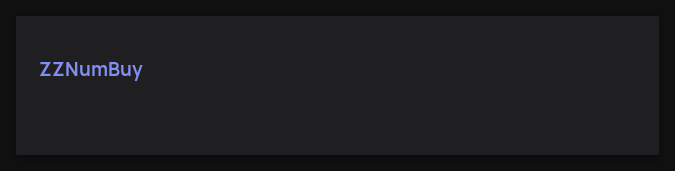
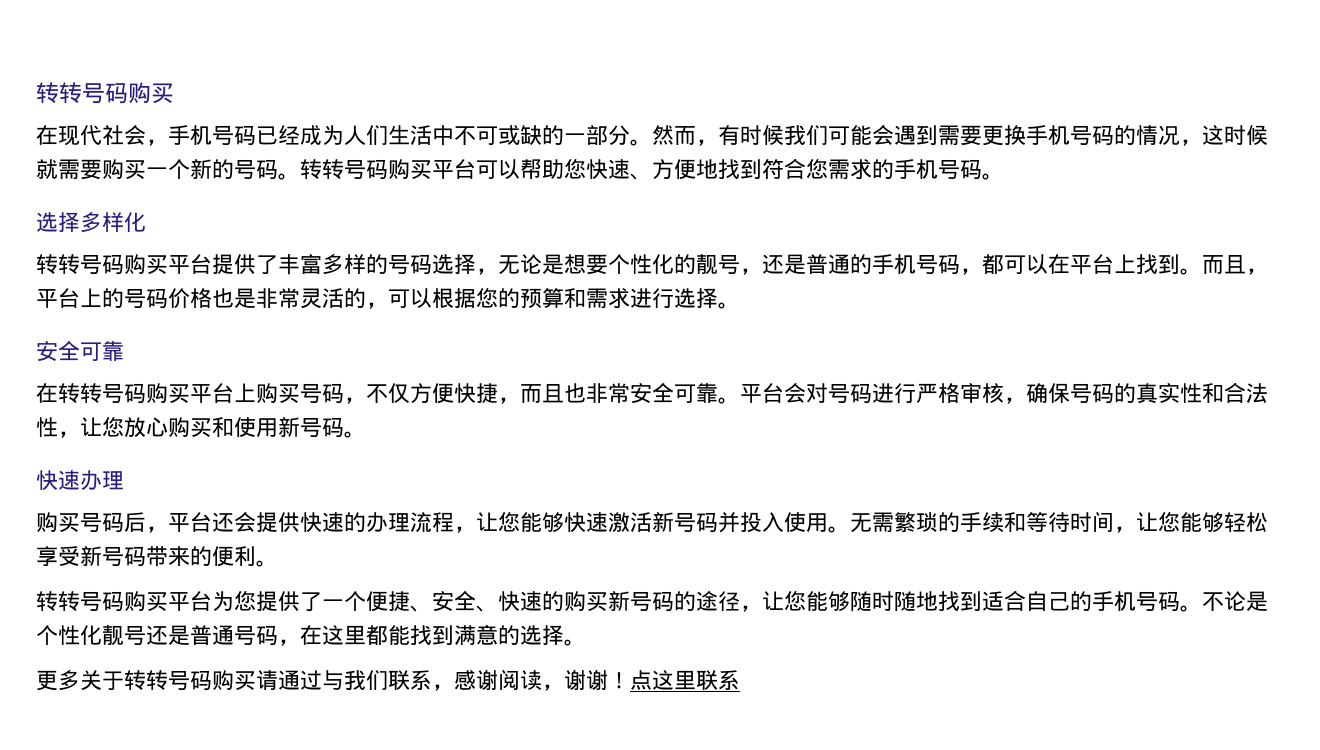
[39,62,143,81] ZZNumBuy -> [36,82,174,104] [36,125,1268,146] [36,158,1004,180] [36,212,146,233] [36,254,1268,275] [36,287,740,309] [36,341,124,362] [36,382,1268,404] [36,416,366,438] [36,470,124,490] [36,511,1268,533] [36,546,278,567] [36,590,1268,612] [36,624,586,646] [36,669,740,691] 转转号码购买 // 在现代社会，手机号码已经成为人们生活中不可或缺的一部分。然而，有时候我们可能会遇到需要更换手机号码的情况，这时候就需要购买一个新的号码。转转号码购买平台可以帮助您快速、方便地找到符合您需求的手机号码。 // 选择多样化 // 转转号码购买平台提供了丰富多样的号码选择，无论是想要个性化的靓号，还是普通的手机号码，都可以在平台上找到。而且，平台上的号码价格也是非常灵活的，可以根据您的预算和需求进行选择。 // 安全可靠 // 在转转号码购买平台上购买号码，不仅方便快捷，而且也非常安全可靠。平台会对号码进行严格审核，确保号码的真实性和合法性，让您放心购买和使用新号码。 // 快速办理 // 购买号码后，平台还会提供快速的办理流程，让您能够快速激活新号码并投入使用。无需繁琐的手续和等待时间，让您能够轻松享受新号码带来的便利。 // 转转号码购买平台为您提供了一个便捷、安全、快速的购买新号码的途径，让您能够随时随地找到适合自己的手机号码。不论是个性化靓号还是普通号码，在这里都能找到满意的选择。 // 更多关于转转号码购买请通过与我们联系，感谢阅读，谢谢！点这里联系

